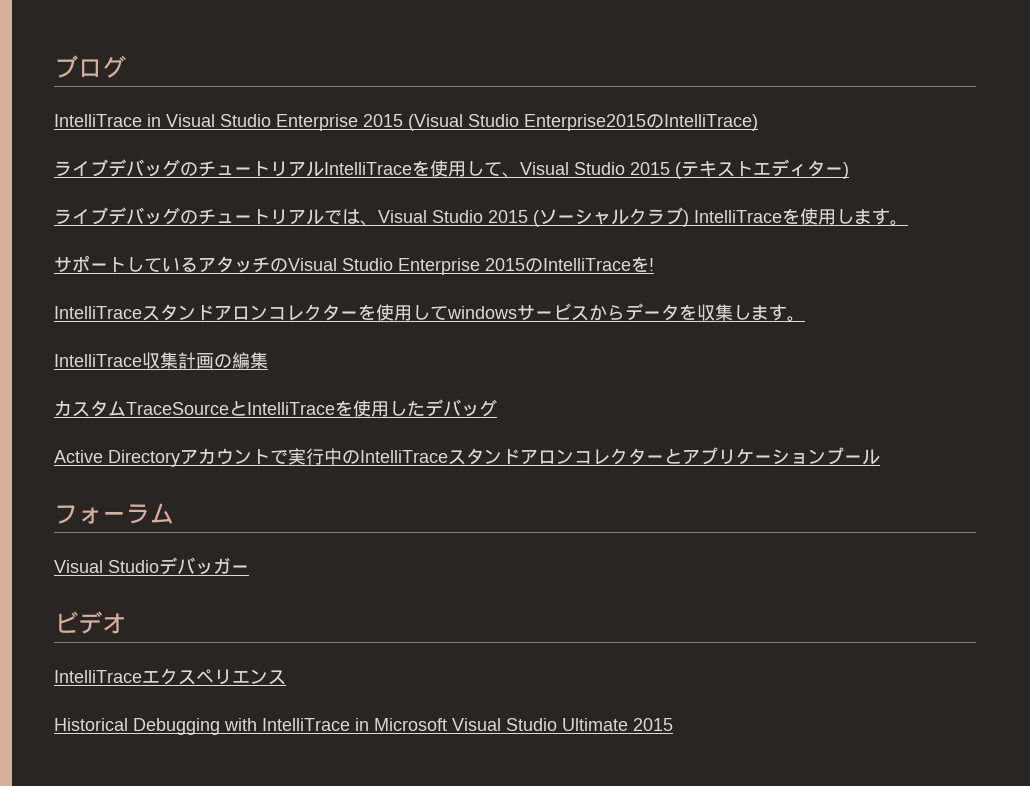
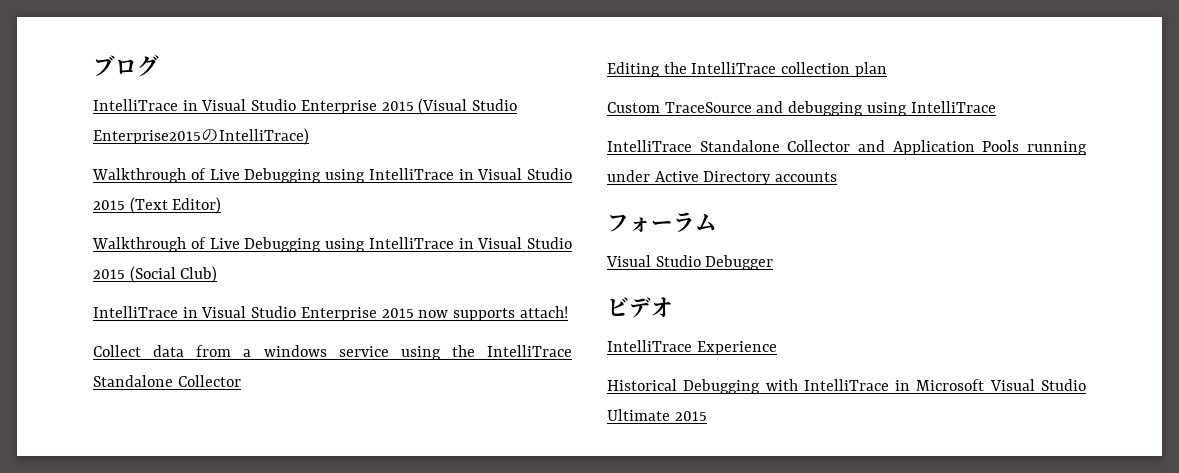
[54,159,849,179] [54,207,908,227] [54,255,654,275] [54,303,805,322] [54,352,268,369] [54,399,497,417] [54,447,880,467] ライブデバッグのチュートリアルIntelliTraceを使用して、Visual Studio 2015 (テキストエディター) // ライブデバッグのチュートリアルでは、Visual Studio 2015 (ソーシャルクラブ) IntelliTraceを使用します。 // サポートしているアタッチのVisual Studio Enterprise 2015のIntelliTraceを! // IntelliTraceスタンドアロンコレクターを使用してwindowsサービスからデータを収集します。 // IntelliTrace収集計画の編集 // カスタムTraceSourceとIntelliTraceを使用したデバッグ // Active Directoryアカウントで実行中のIntelliTraceスタンドアロンコレクターとアプリケーションプール -> [92,168,572,183] [93,197,222,214] [92,237,572,252] [93,266,218,283] [93,306,568,321] [93,345,572,360] [93,375,241,387] [607,62,887,77] [607,101,996,116] [607,140,1087,155] [607,170,838,185] Walkthrough of Live Debugging using IntelliTrace in Visual Studio 2015 (Text Editor) // Walkthrough of Live Debugging using IntelliTrace in Visual Studio 2015 (Social Club) // IntelliTrace in Visual Studio Enterprise 2015 now supports attach! // Collect data from a windows service using the IntelliTrace Standalone Collector // Editing the IntelliTrace collection plan // Custom TraceSource and debugging using IntelliTrace // IntelliTrace Standalone Collector and Application Pools running under Active Directory accounts
[159,557,249,575] デバッガー -> [705,255,774,270] Debugger
[142,668,286,685] エクスペリエンス -> [696,341,777,355] Experience

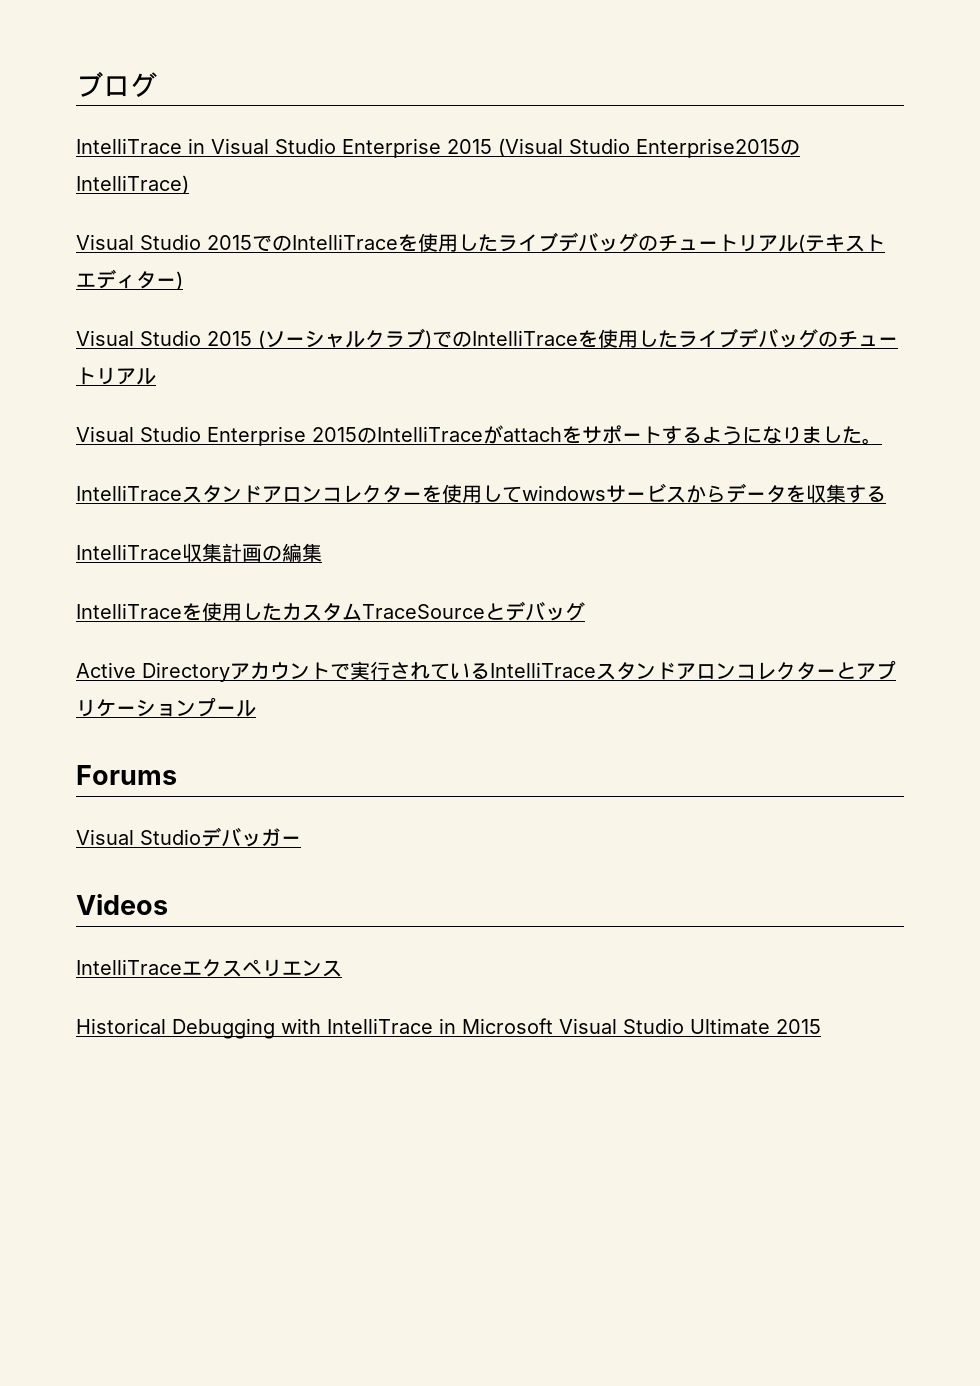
[92,168,572,183] [93,197,222,214] [92,237,572,252] [93,266,218,283] [93,306,568,321] [93,345,572,360] [93,375,241,387] [607,62,887,77] [607,101,996,116] [607,140,1087,155] [607,170,838,185] [607,212,717,233] [606,255,774,270] [607,297,673,318] [607,340,777,355] Walkthrough of Live Debugging using IntelliTrace in Visual Studio 2015 (Text Editor) // Walkthrough of Live Debugging using IntelliTrace in Visual Studio 2015 (Social Club) // IntelliTrace in Visual Studio Enterprise 2015 now supports attach! // Collect data from a windows service using the IntelliTrace Standalone Collector // Editing the IntelliTrace collection plan // Custom TraceSource and debugging using IntelliTrace // IntelliTrace Standalone Collector and Application Pools running under Active Directory accounts // フォーラム // Visual Studio Debugger // ビデオ // IntelliTrace Experience -> [76,232,885,253] [76,269,183,290] [76,328,898,349] [76,367,156,385] [76,425,882,446] [76,483,886,503] [76,543,322,562] [76,601,585,621] [76,660,896,682] [76,697,256,717] [76,765,177,785] [76,827,301,847] [76,894,168,915] [76,959,342,977] Visual Studio 2015でのIntelliTraceを使用したライブデバッグのチュートリアル(テキストエディター) // Visual Studio 2015 (ソーシャルクラブ)でのIntelliTraceを使用したライブデバッグのチュートリアル // Visual Studio Enterprise 2015のIntelliTraceがattachをサポートするようになりました。 // IntelliTraceスタンドアロンコレクターを使用してwindowsサービスからデータを収集する // IntelliTrace収集計画の編集 // IntelliTraceを使用したカスタムTraceSourceとデバッグ // Active Directoryアカウントで実行されているIntelliTraceスタンドアロンコレクターとアプリケーションプール // Forums // Visual Studioデバッガー // Videos // IntelliTraceエクスペリエンス

